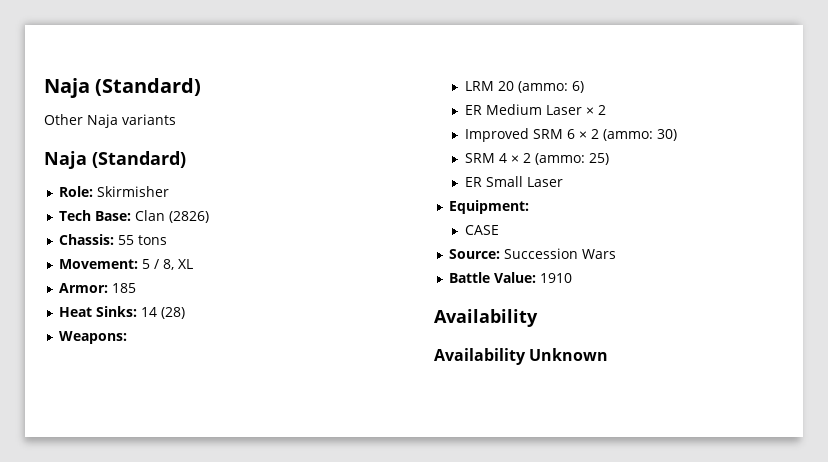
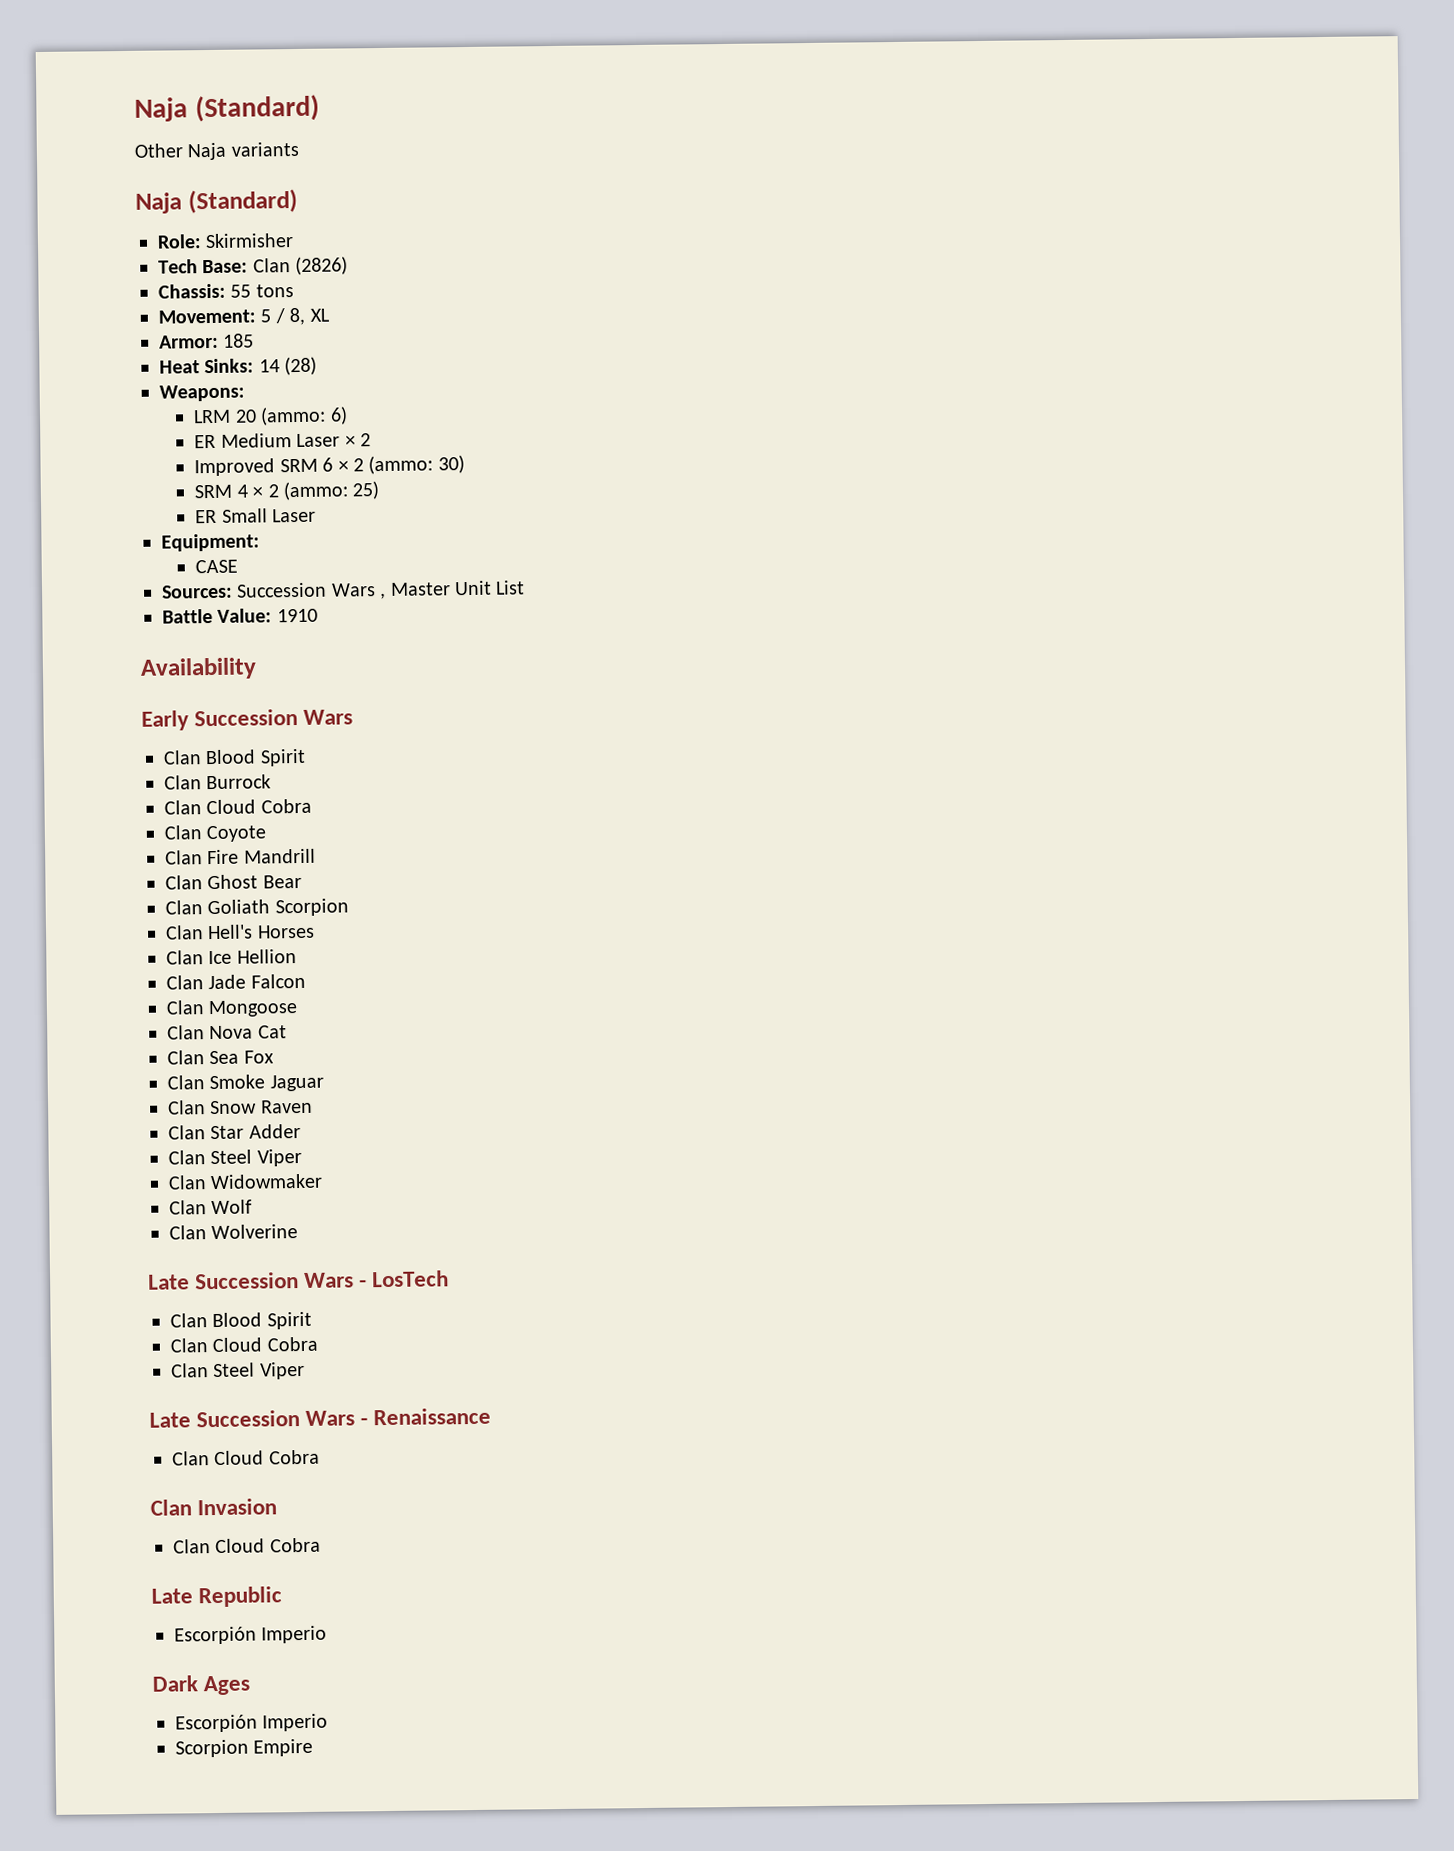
[449,248,617,259] Source: Succession Wars -> [161,580,526,600] Sources: Succession Wars , Master Unit List
[434,348,609,365] Availability Unknown -> [141,708,354,731] [163,748,306,767] [164,774,272,790] [164,798,312,815] [164,825,267,843] [165,848,316,865] [165,874,302,890] [165,898,349,917] [165,924,315,940] [166,949,297,965] [166,973,306,990] [166,1000,299,1018] [167,1025,287,1040] [167,1050,274,1065] [167,1074,324,1092] [168,1099,313,1115] [168,1124,301,1140] [168,1148,302,1167] [168,1173,324,1190] [169,1199,253,1215] [169,1224,299,1240] [148,1270,450,1290] [170,1311,312,1330] [170,1336,318,1353] [171,1361,305,1380] [149,1407,492,1428] [172,1449,320,1466] [150,1498,278,1516] [173,1537,321,1554] [151,1586,283,1608] [174,1625,328,1645] [152,1675,251,1696] [175,1713,329,1733] [175,1738,314,1758] Early Succession Wars // Clan Blood Spirit // Clan Burrock // Clan Cloud Cobra // Clan Coyote // Clan Fire Mandrill // Clan Ghost Bear // Clan Goliath Scorpion // Clan Hell's Horses // Clan Ice Hellion // Clan Jade Falcon // Clan Mongoose // Clan Nova Cat // Clan Sea Fox // Clan Smoke Jaguar // Clan Snow Raven // Clan Star Adder // Clan Steel Viper // Clan Widowmaker // Clan Wolf // Clan Wolverine // Late Succession Wars - LosTech // Clan Blood Spirit // Clan Cloud Cobra // Clan Steel Viper // Late Succession Wars - Renaissance // Clan Cloud Cobra // Clan Invasion // Clan Cloud Cobra // Late Republic // Escorpión Imperio // Dark Ages // Escorpión Imperio // Scorpion Empire

